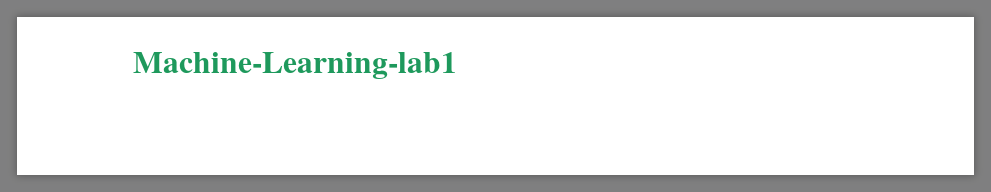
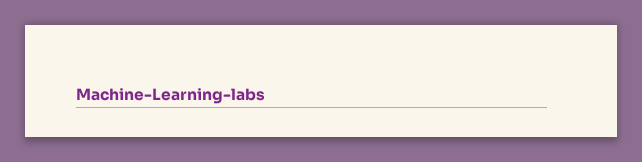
[133,52,457,80] Machine-Learning-lab1 -> [76,88,265,104] Machine-Learning-labs

